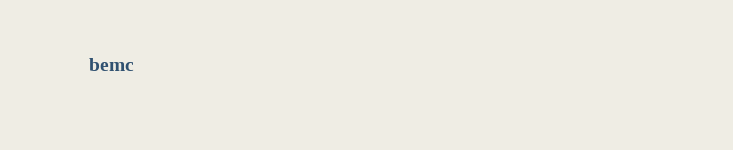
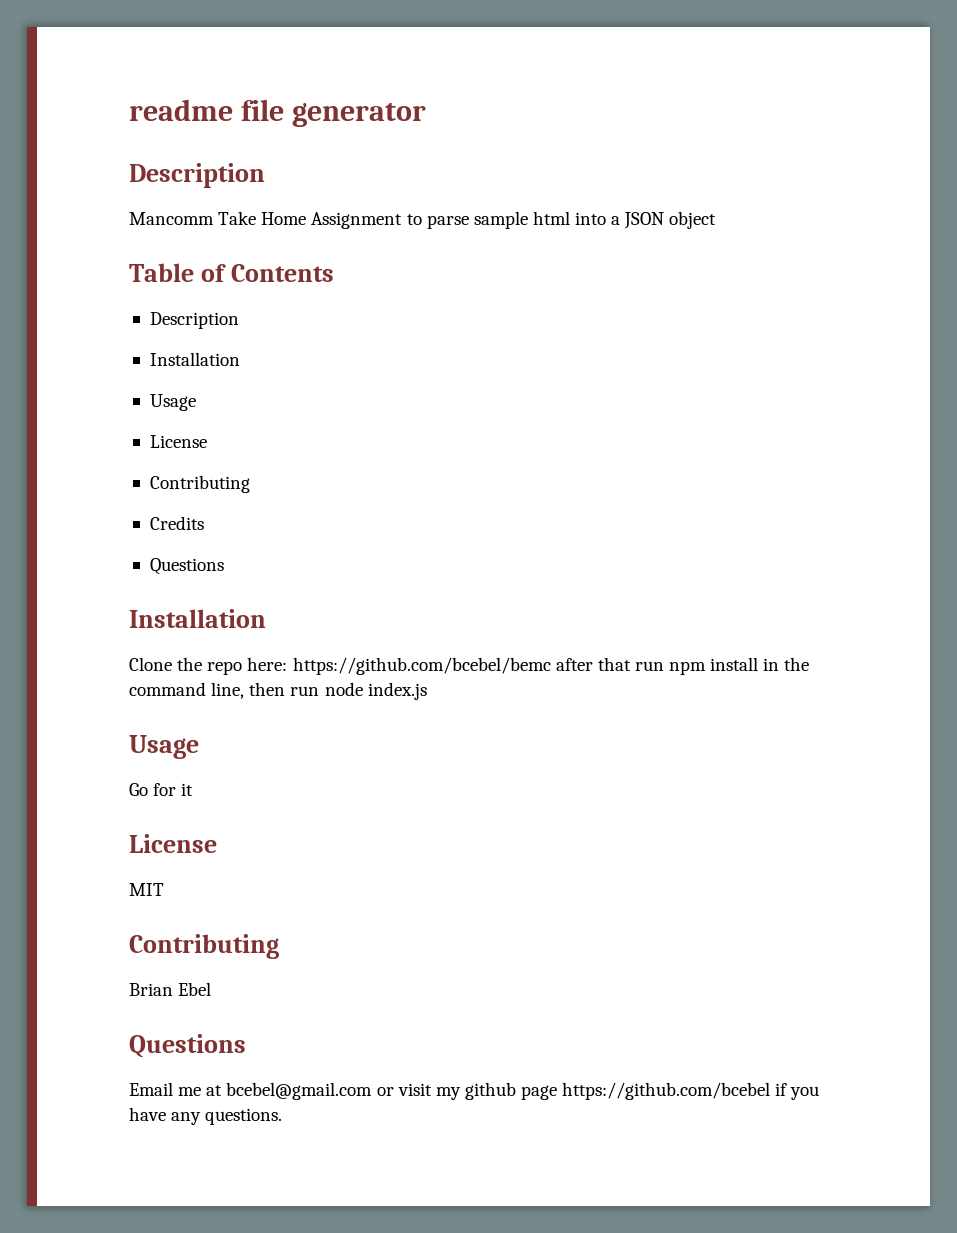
[89,58,134,71] bemc -> [129,99,426,127] [129,163,265,188] [129,211,717,229] [129,263,334,282] [149,312,239,329] [149,352,240,366] [149,394,196,411] [149,435,207,448] [149,475,250,493] [149,516,204,530] [149,558,224,575] [129,609,266,628] [129,657,810,675] [129,682,427,700] [129,735,199,759] [129,783,194,796] [129,834,217,853] [129,883,164,896] [129,934,279,959] [129,982,212,996] [129,1034,246,1058] [129,1082,820,1100] [129,1107,283,1125] readme file generator // Description // Mancomm Take Home Assignment to parse sample html into a JSON object // Table of Contents // Description // Installation // Usage // License // Contributing // Credits // Questions // Installation // Clone the repo here: https://github.com/bcebel/bemc after that run npm install in the command line, then run node index.js // Usage // Go for it // License // MIT // Contributing // Brian Ebel // Questions // Email me at bcebel@gmail.com or visit my github page https://github.com/bcebel if you have any questions.

